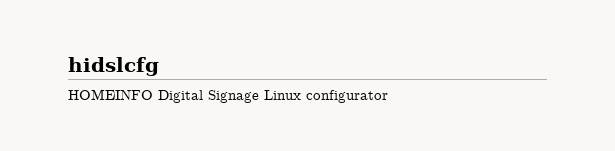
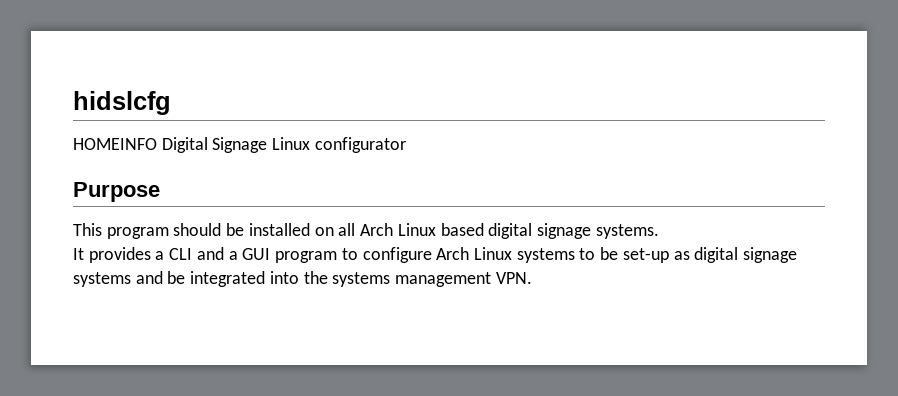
(388, 96) none -> [73,182,160,202] [73,223,659,239] [73,247,798,263] [73,271,532,287] // Purpose // This program should be installed on all Arch Linux based digital signage systems. // It provides a CLI and a GUI program to configure Arch Linux systems to be set-up as digital signage systems and be integrated into the systems management VPN.

